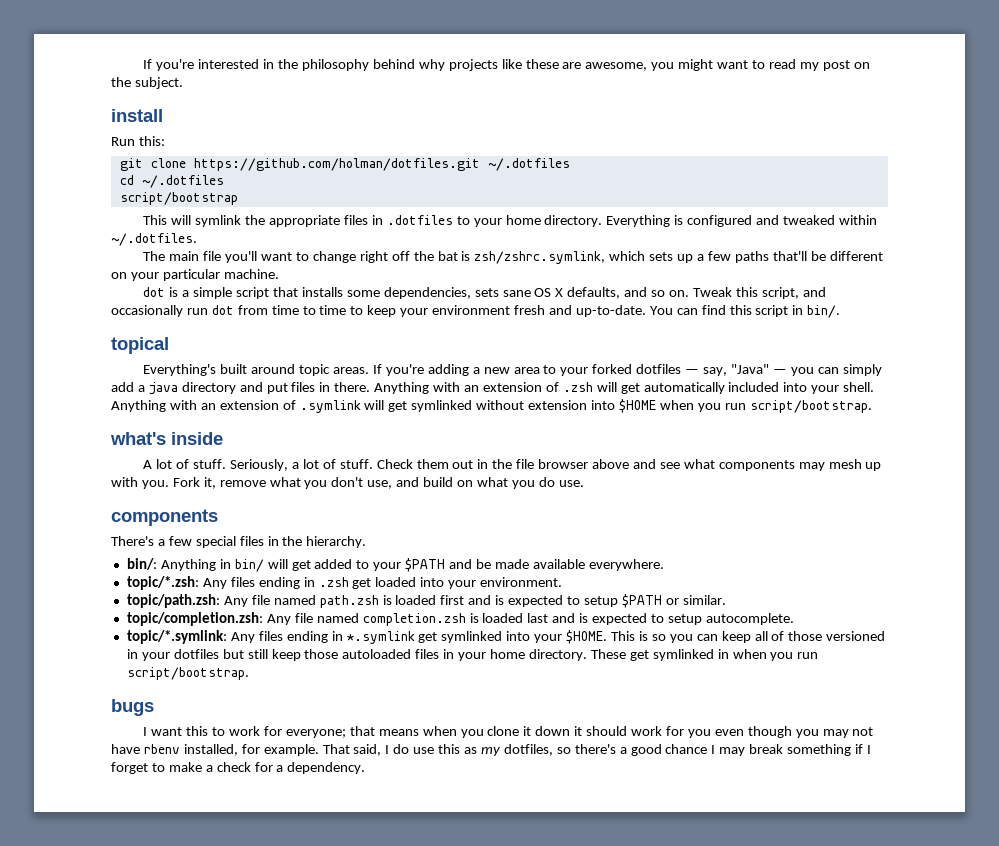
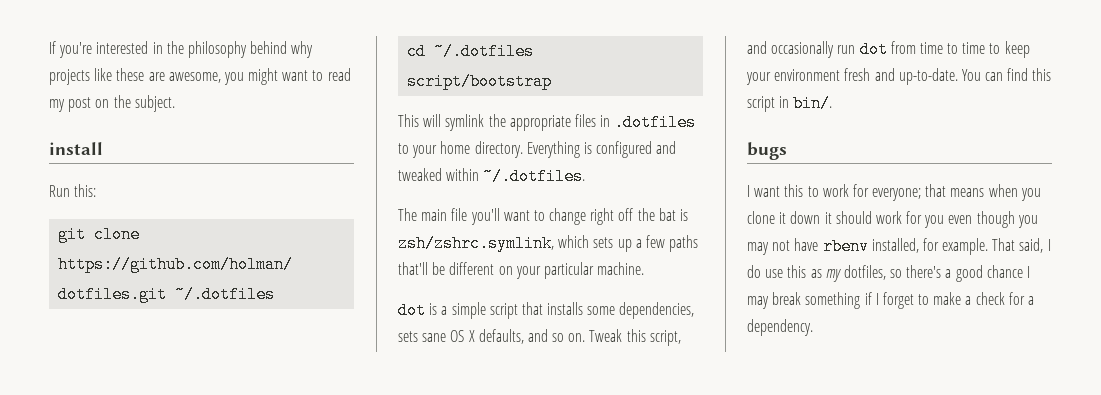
[111,337,169,354] [143,364,882,376] [111,382,875,395] [111,399,872,413] [110,432,223,445] [143,459,882,471] [111,477,584,489] [111,509,218,526] [111,536,367,548] [126,558,664,572] [126,576,563,590] [126,594,726,608] [126,612,794,626] [126,630,886,644] [126,649,819,661] [126,667,249,680] // topical // Everything's built around topic areas. If you're adding a new area to your forked dotfiles — say, "Java" — you can simply add a java directory and put files in there. Anything with an extension of .zsh will get automatically included into your shell. Anything with an extension of .symlink will get symlinked without extension into $HOME when you run script/bootstrap. // what's inside // A lot of stuff. Seriously, a lot of stuff. Check them out in the file browser above and see what components may mesh up with you. Fork it, remove what you don't use, and build on what you do use. // components // There's a few special files in the hierarchy. // bin/: Anything in bin/ will get added to your $PATH and be made available everywhere. // topic/*.zsh: Any files ending in .zsh get loaded into your environment. // topic/path.zsh: Any file named path.zsh is loaded first and is expected to setup $PATH or similar. // topic/completion.zsh: Any file named completion.zsh is loaded last and is expected to setup autocomplete. // topic/*.symlink: Any files ending in *.symlink get symlinked into your $HOME. This is so you can keep all of those versioned in your dotfiles but still keep those autoloaded files in your home directory. These get symlinked in when you run script/bootstrap. -> (833, 103) none

